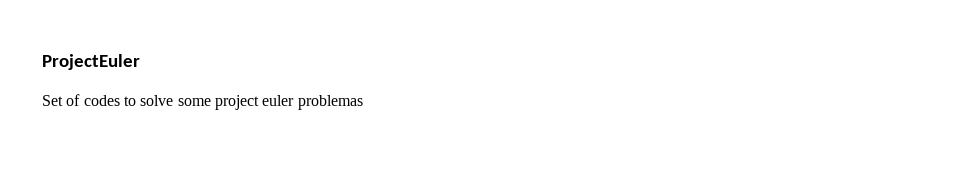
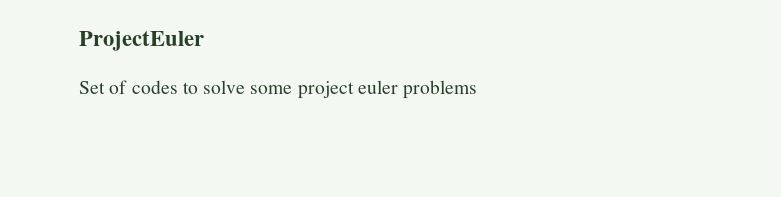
[297,95,363,110] problemas -> [403,80,478,99] problems

